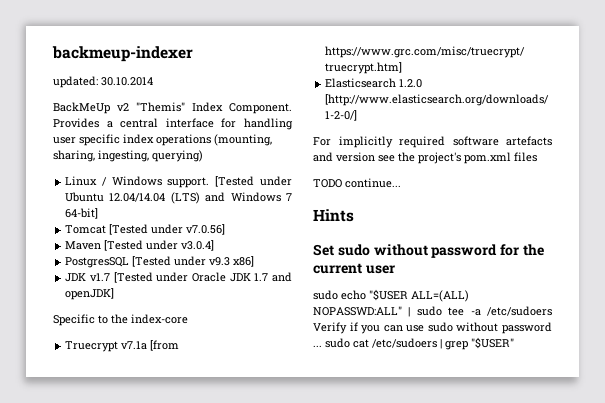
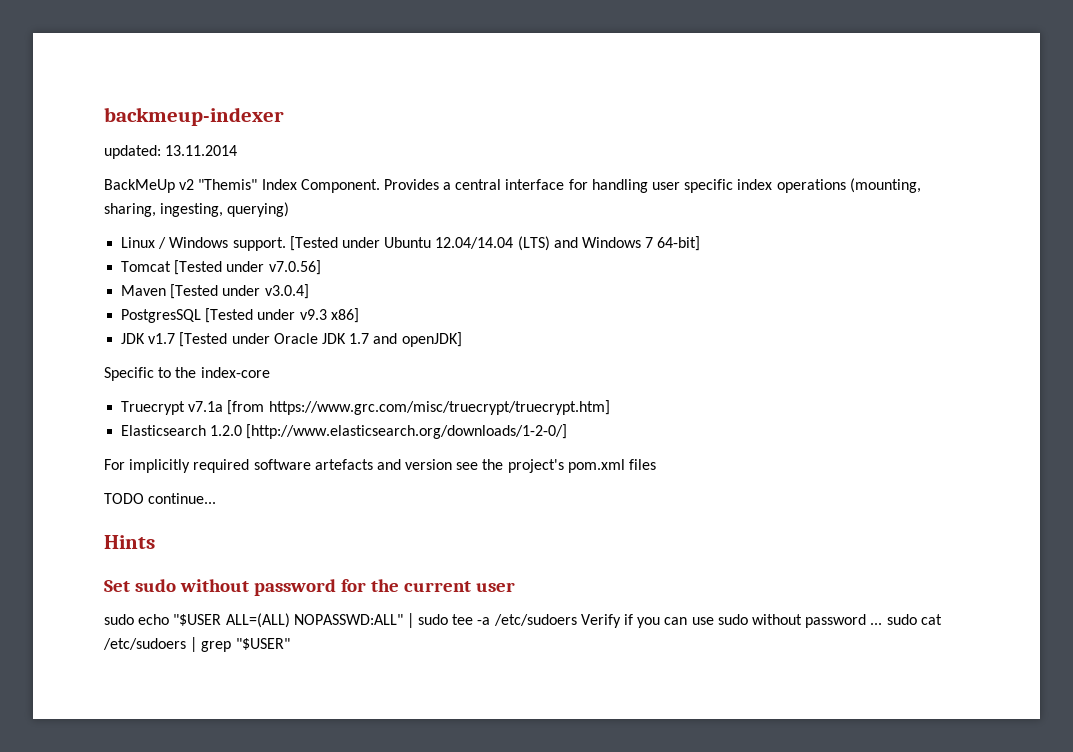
[101,77,153,86] 30.10.2014 -> [165,145,238,156] 13.11.2014

